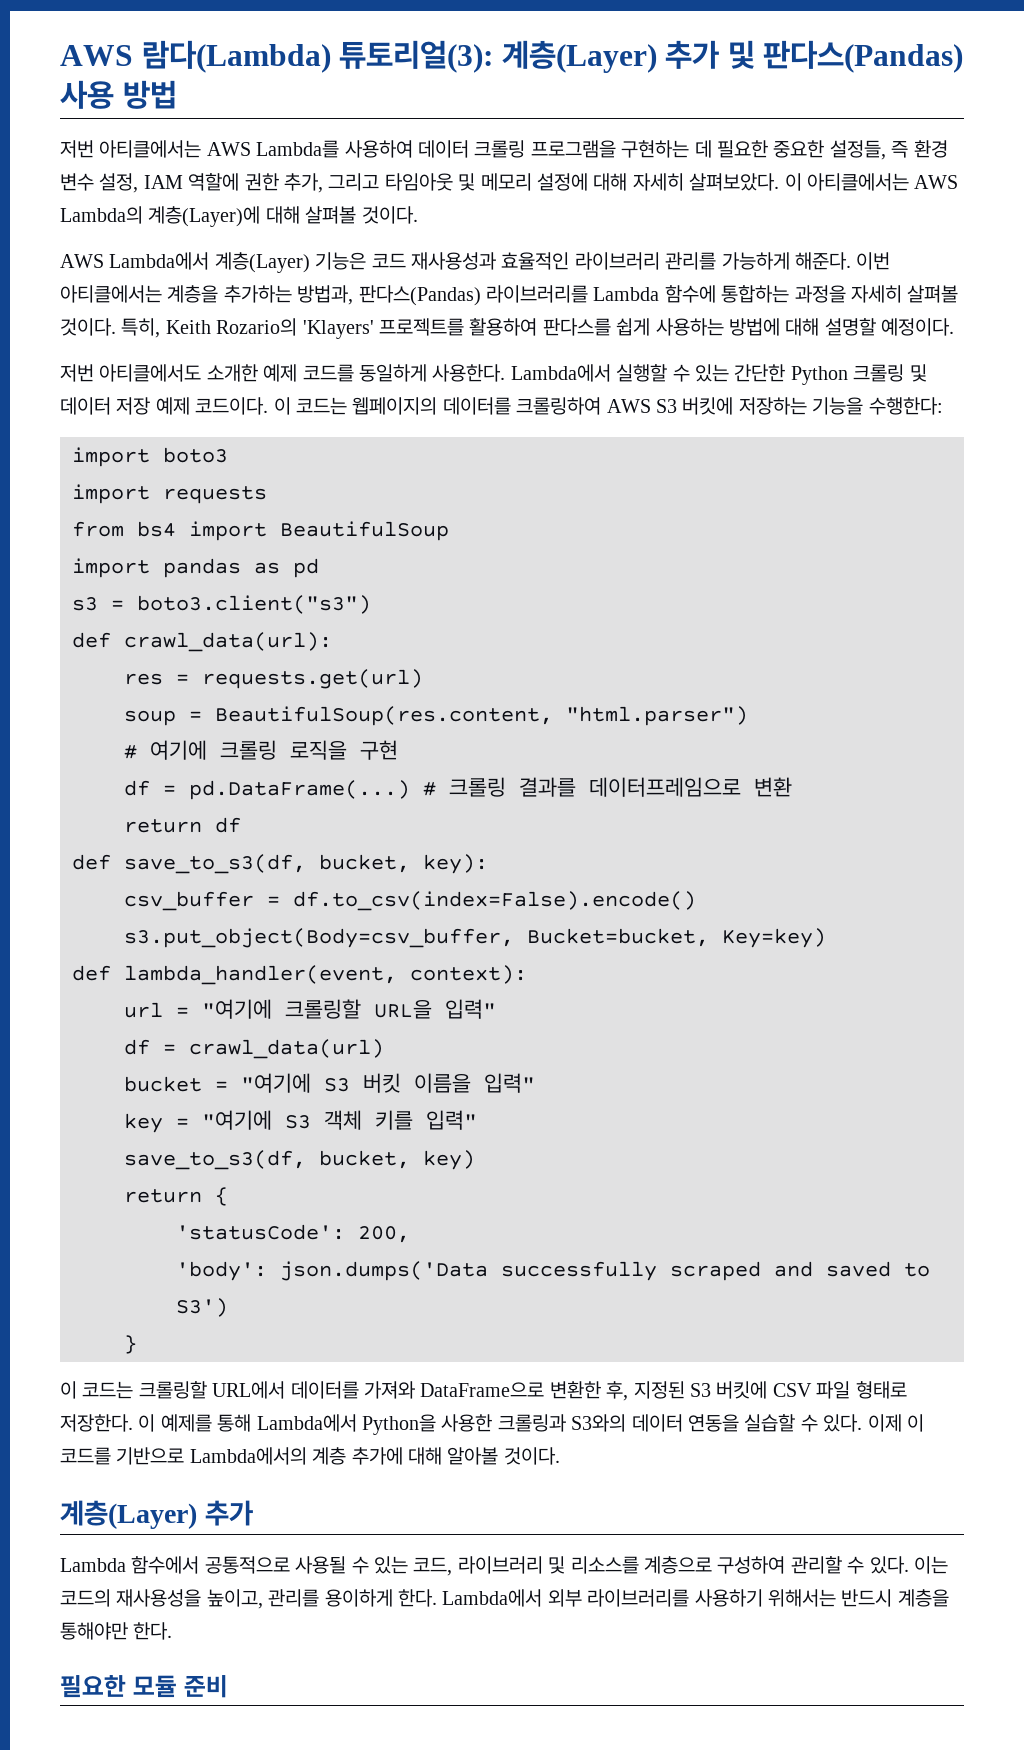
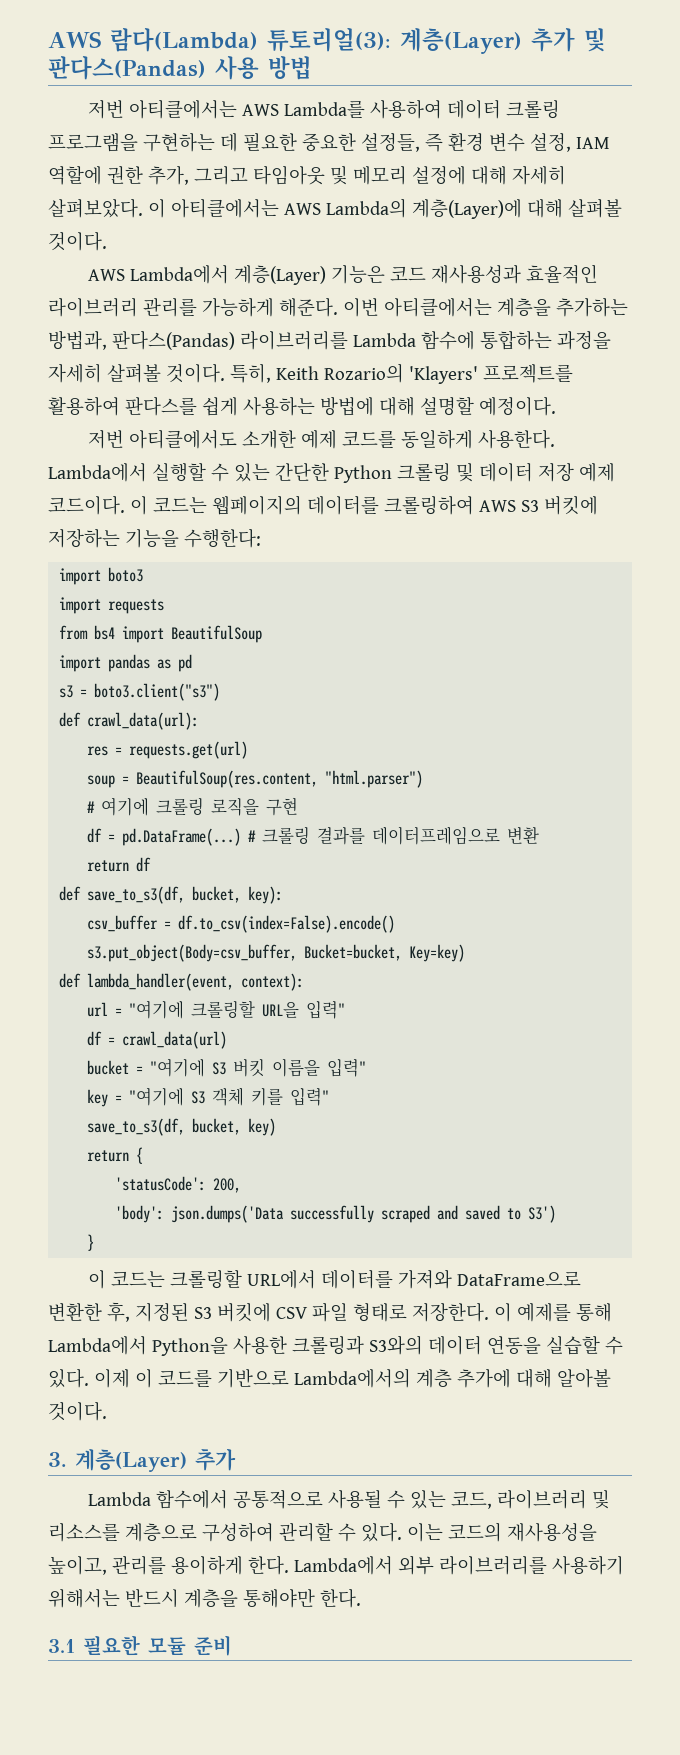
(560, 1456) none -> [48,1452,67,1467] 3.
(173, 1631) none -> [48,1639,75,1653] 3.1

